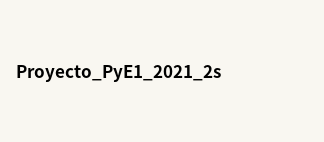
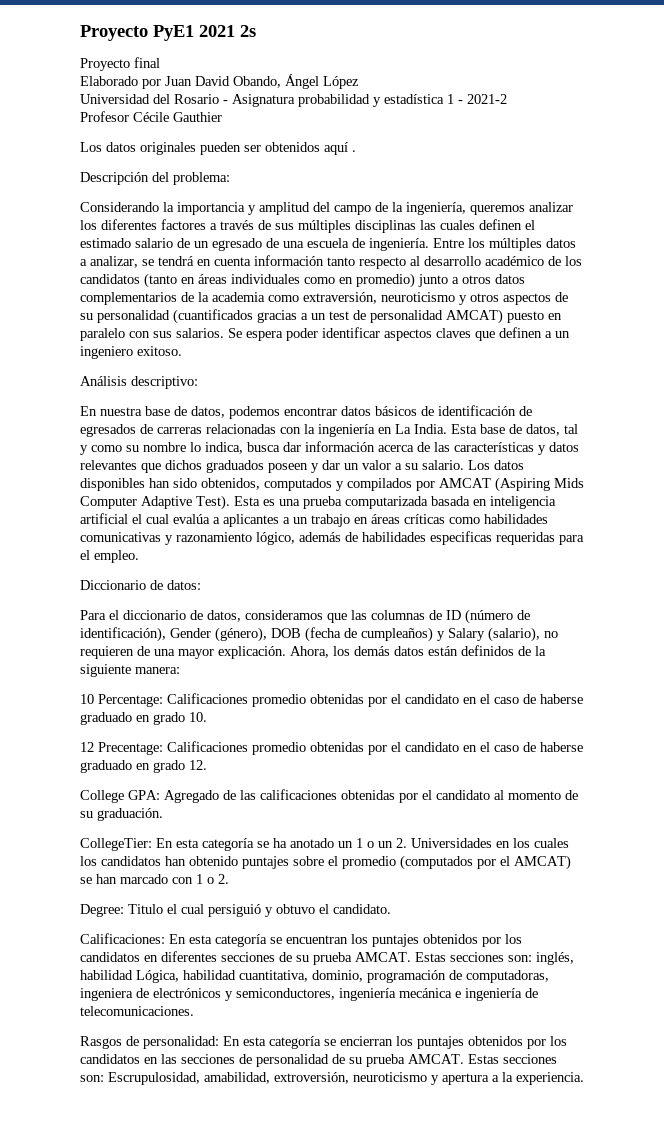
[16,65,221,82] Proyecto_PyE1_2021_2s -> [80,25,256,41] [80,57,160,71] [80,74,359,89] [80,94,507,107] [80,111,222,122] [80,142,356,155] [80,172,230,185] [80,202,573,215] [80,219,535,233] [80,238,576,251] [80,255,582,269] [80,273,525,288] [80,292,568,305] [80,309,562,324] [80,327,570,341] [80,346,182,359] [80,376,198,389] [80,405,532,419] [80,424,578,437] [80,441,579,455] [80,460,524,473] [80,477,584,492] [80,495,556,510] [80,513,548,527] [80,531,584,545] [80,550,139,563] [80,580,201,590] [80,609,530,624] [80,627,558,642] [80,645,546,659] [80,664,180,677] [80,693,583,707] [80,712,207,725] [80,741,583,755] [80,760,207,773] [80,789,578,803] [80,808,163,821] [80,838,569,851] [80,855,571,870] [80,874,229,884] [80,904,391,917] [80,933,522,947] [80,951,574,965] [80,970,549,983] [80,988,538,1001] [80,1006,194,1016] [80,1036,567,1049] [80,1054,557,1067] [80,1072,584,1085] Proyecto PyE1 2021 2s // Proyecto final // Elaborado por Juan David Obando, Ángel López // Universidad del Rosario - Asignatura probabilidad y estadística 1 - 2021-2 // Profesor Cécile Gauthier // Los datos originales pueden ser obtenidos aquí . // Descripción del problema: // Considerando la importancia y amplitud del campo de la ingeniería, queremos analizar los diferentes factores a través de sus múltiples disciplinas las cuales definen el estimado salario de un egresado de una escuela de ingeniería. Entre los múltiples datos a analizar, se tendrá en cuenta información tanto respecto al desarrollo académico de los candidatos (tanto en áreas individuales como en promedio) junto a otros datos complementarios de la academia como extraversión, neuroticismo y otros aspectos de su personalidad (cuantificados gracias a un test de personalidad AMCAT) puesto en paralelo con sus salarios. Se espera poder identificar aspectos claves que definen a un ingeniero exitoso. // Análisis descriptivo: // En nuestra base de datos, podemos encontrar datos básicos de identificación de egresados de carreras relacionadas con la ingeniería en La India. Esta base de datos, tal y como su nombre lo indica, busca dar información acerca de las características y datos relevantes que dichos graduados poseen y dar un valor a su salario. Los datos disponibles han sido obtenidos, computados y compilados por AMCAT (Aspiring Mids Computer Adaptive Test). Esta es una prueba computarizada basada en inteligencia artificial el cual evalúa a aplicantes a un trabajo en áreas críticas como habilidades comunicativas y razonamiento lógico, además de habilidades especificas requeridas para el empleo. // Diccionario de datos: // Para el diccionario de datos, consideramos que las columnas de ID (número de identificación), Gender (género), DOB (fecha de cumpleaños) y Salary (salario), no requieren de una mayor explicación. Ahora, los demás datos están definidos de la siguiente manera: // 10 Percentage: Calificaciones promedio obtenidas por el candidato en el caso de haberse graduado en grado 10. // 12 Precentage: Calificaciones promedio obtenidas por el candidato en el caso de haberse graduado en grado 12. // College GPA: Agregado de las calificaciones obtenidas por el candidato al momento de su graduación. // CollegeTier: En esta categoría se ha anotado un 1 o un 2. Universidades en los cuales los candidatos han obtenido puntajes sobre el promedio (computados por el AMCAT) se han marcado con 1 o 2. // Degree: Titulo el cual persiguió y obtuvo el candidato. // Calificaciones: En esta categoría se encuentran los puntajes obtenidos por los candidatos en diferentes secciones de su prueba AMCAT. Estas secciones son: inglés, habilidad Lógica, habilidad cuantitativa, dominio, programación de computadoras, ingeniera de electrónicos y semiconductores, ingeniería mecánica e ingeniería de telecomunicaciones. // Rasgos de personalidad: En esta categoría se encierran los puntajes obtenidos por los candidatos en las secciones de personalidad de su prueba AMCAT. Estas secciones son: Escrupulosidad, amabilidad, extroversión, neuroticismo y apertura a la experiencia.

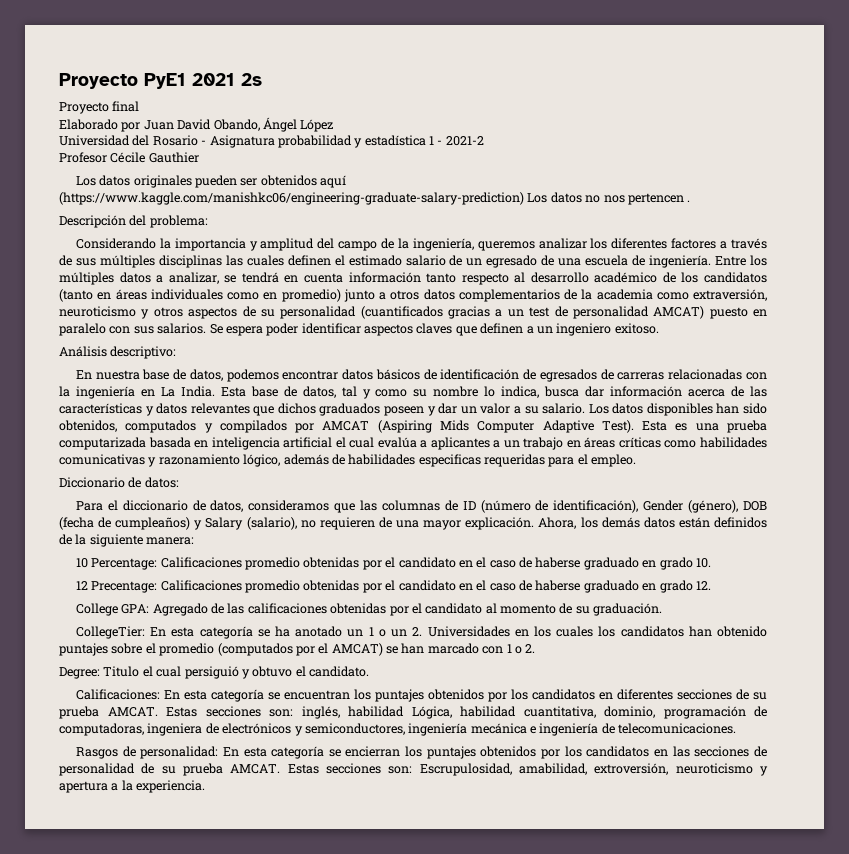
(348, 148) none -> [59,192,684,205] (https://www.kaggle.com/manishkc06/engineering-graduate-salary-prediction) Los datos no nos pertencen

